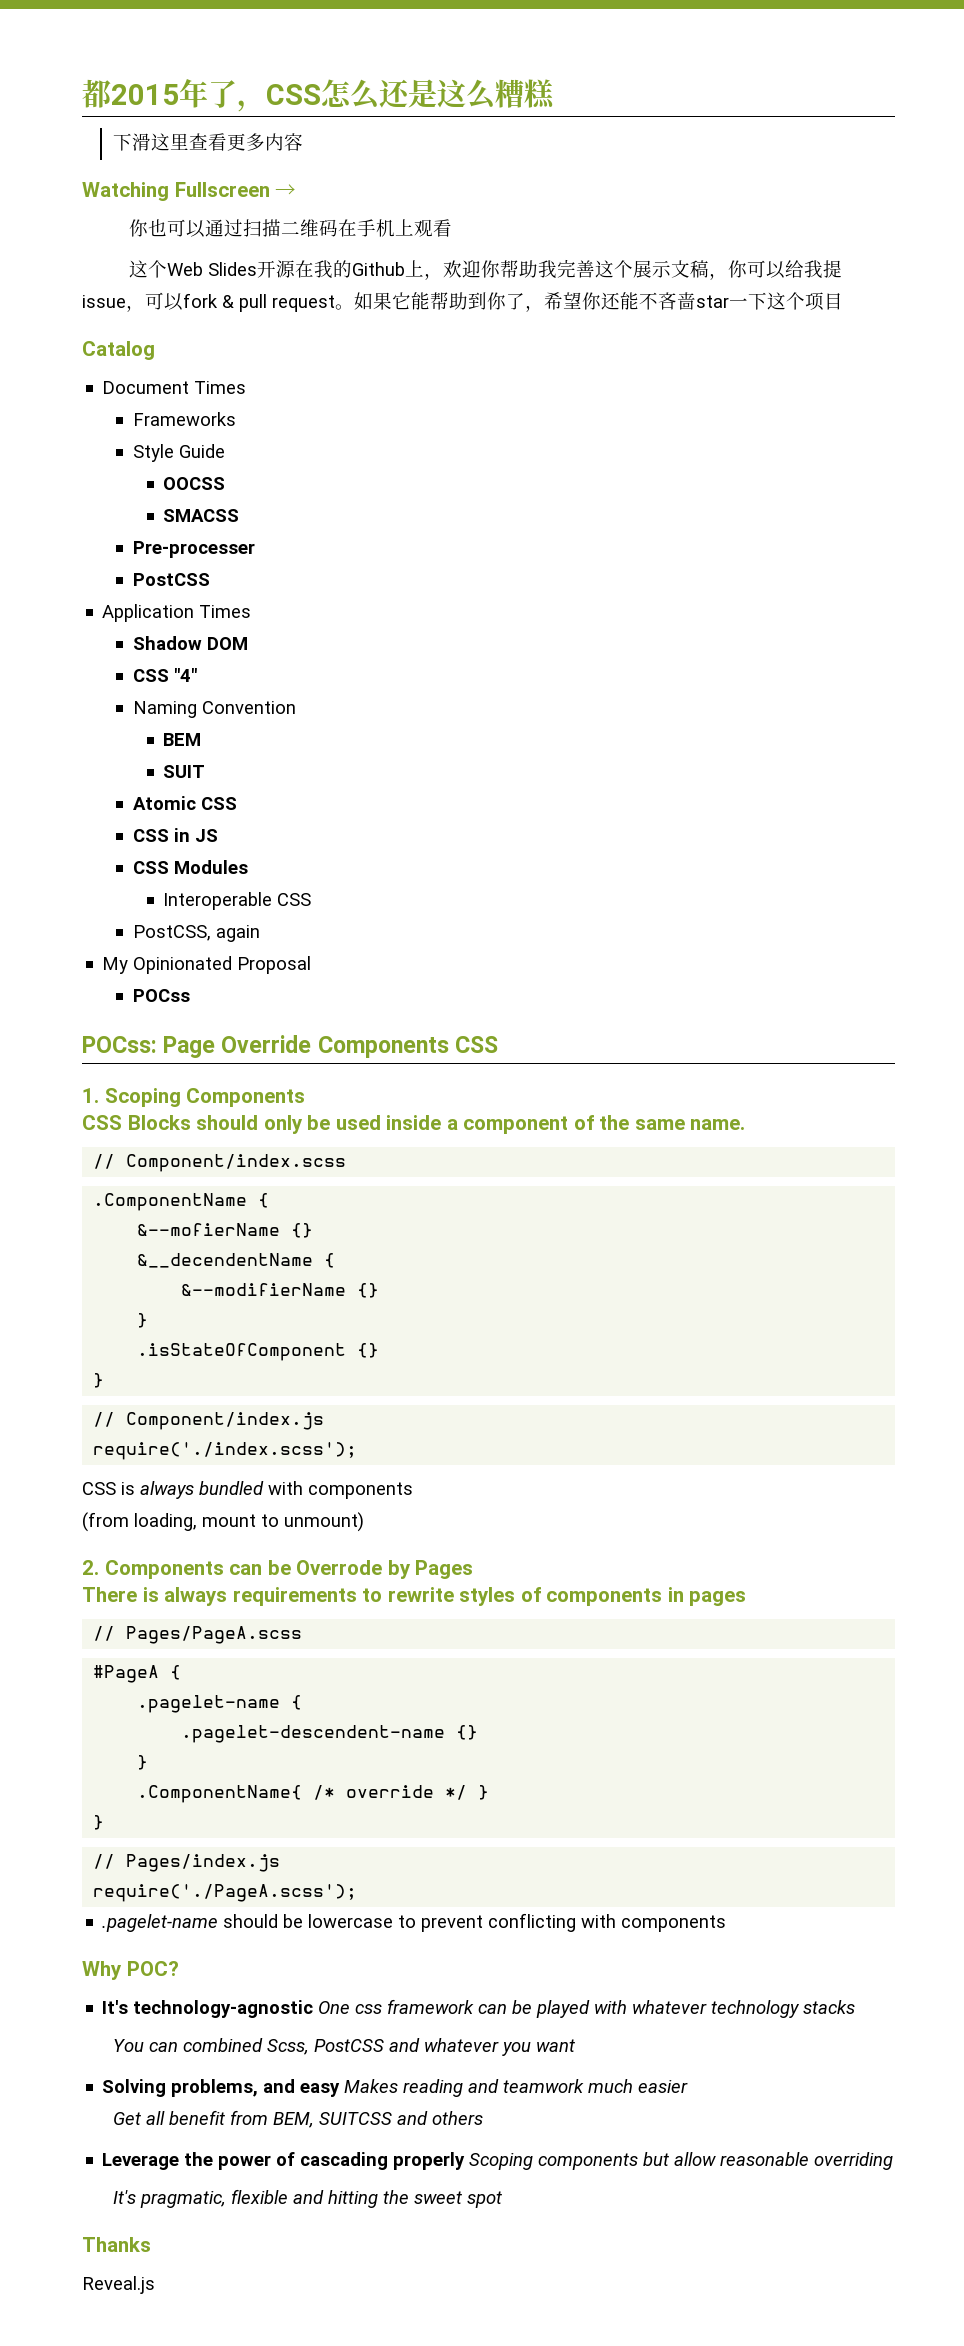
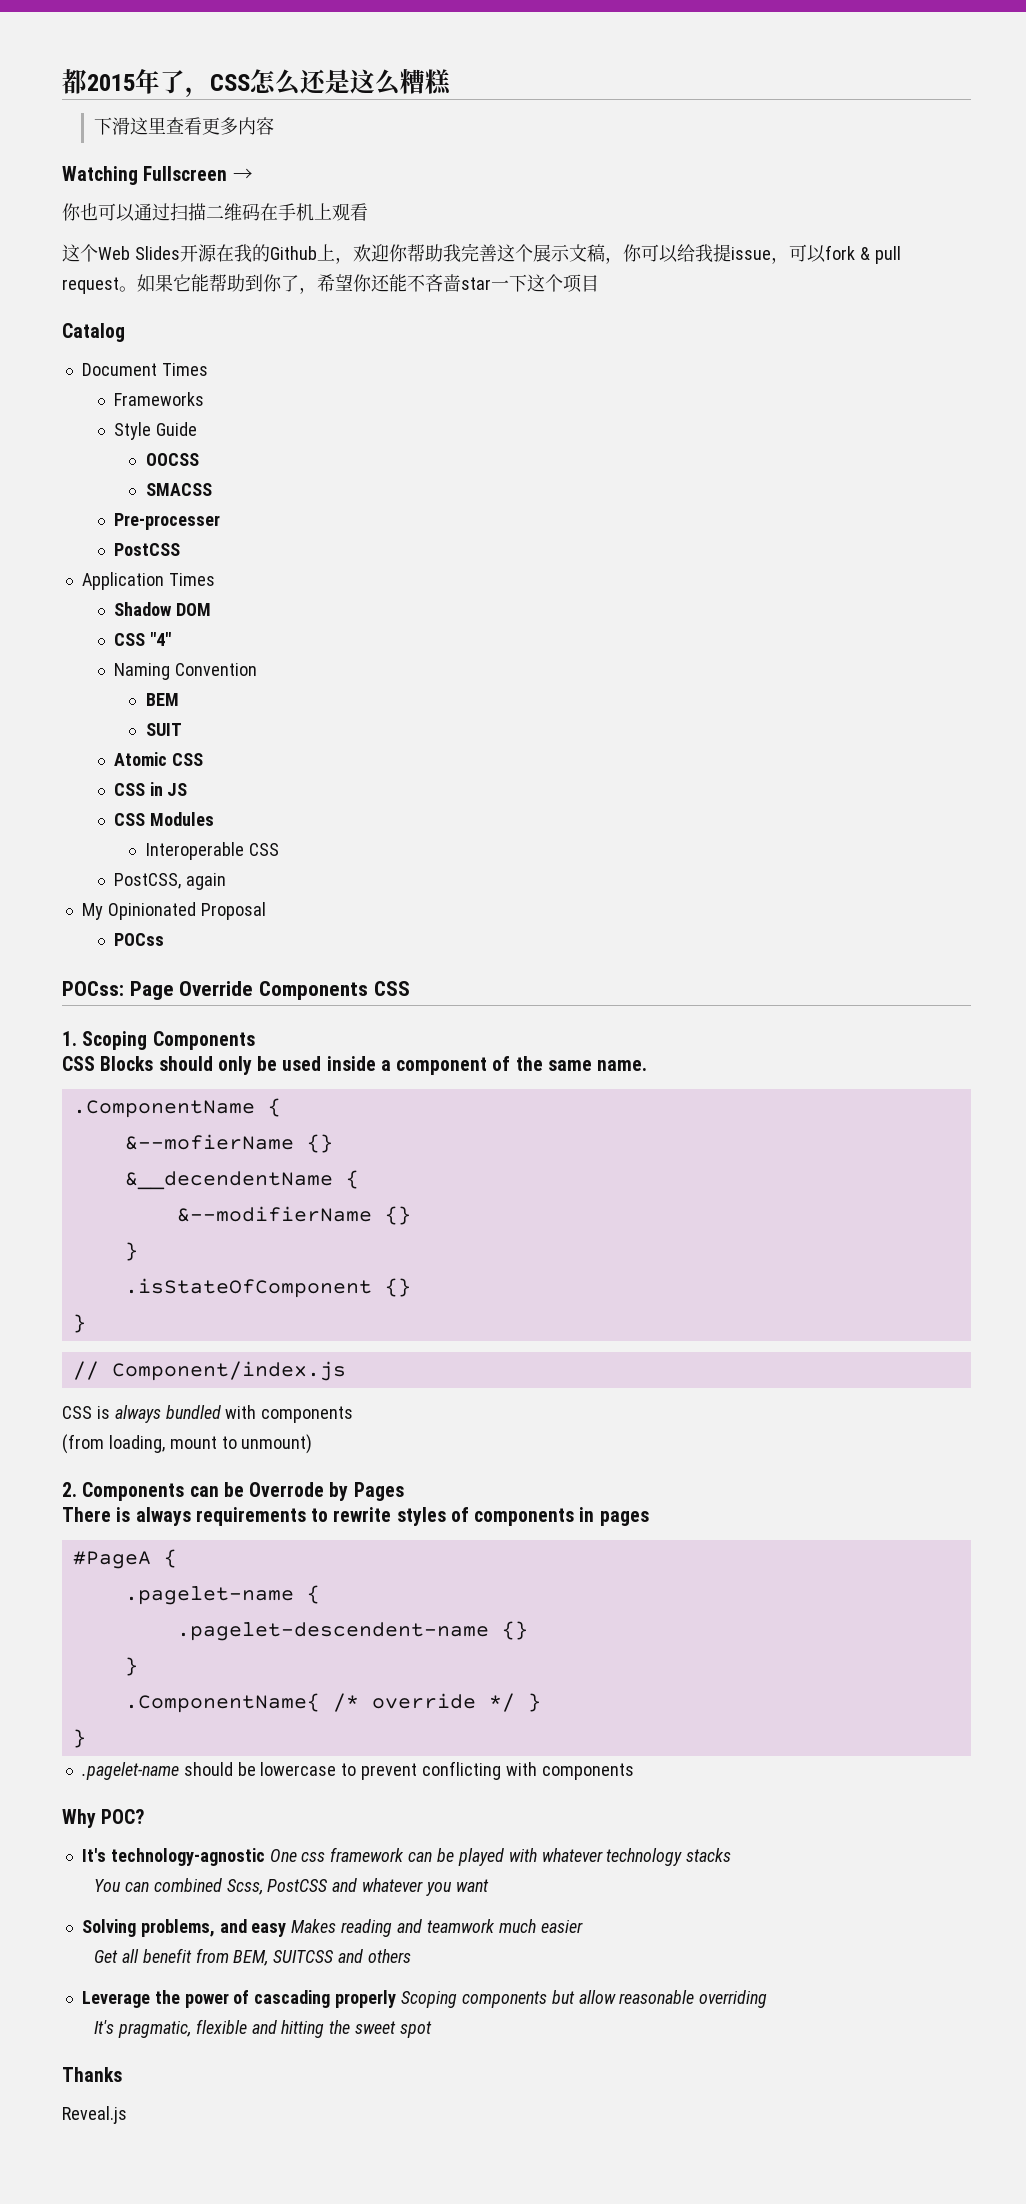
[93,1154,347,1172] // // Component/index.scss -> (648, 1065) none
[93,1442,358,1460] // require('./index.scss'); -> (346, 1371) none
[93,1626,303,1644] // // Pages/PageA.scss -> (649, 1518) none
[93,1854,281,1872] [93,1884,358,1902] // // Pages/index.js // require('./PageA.scss'); -> (86, 1738) none

